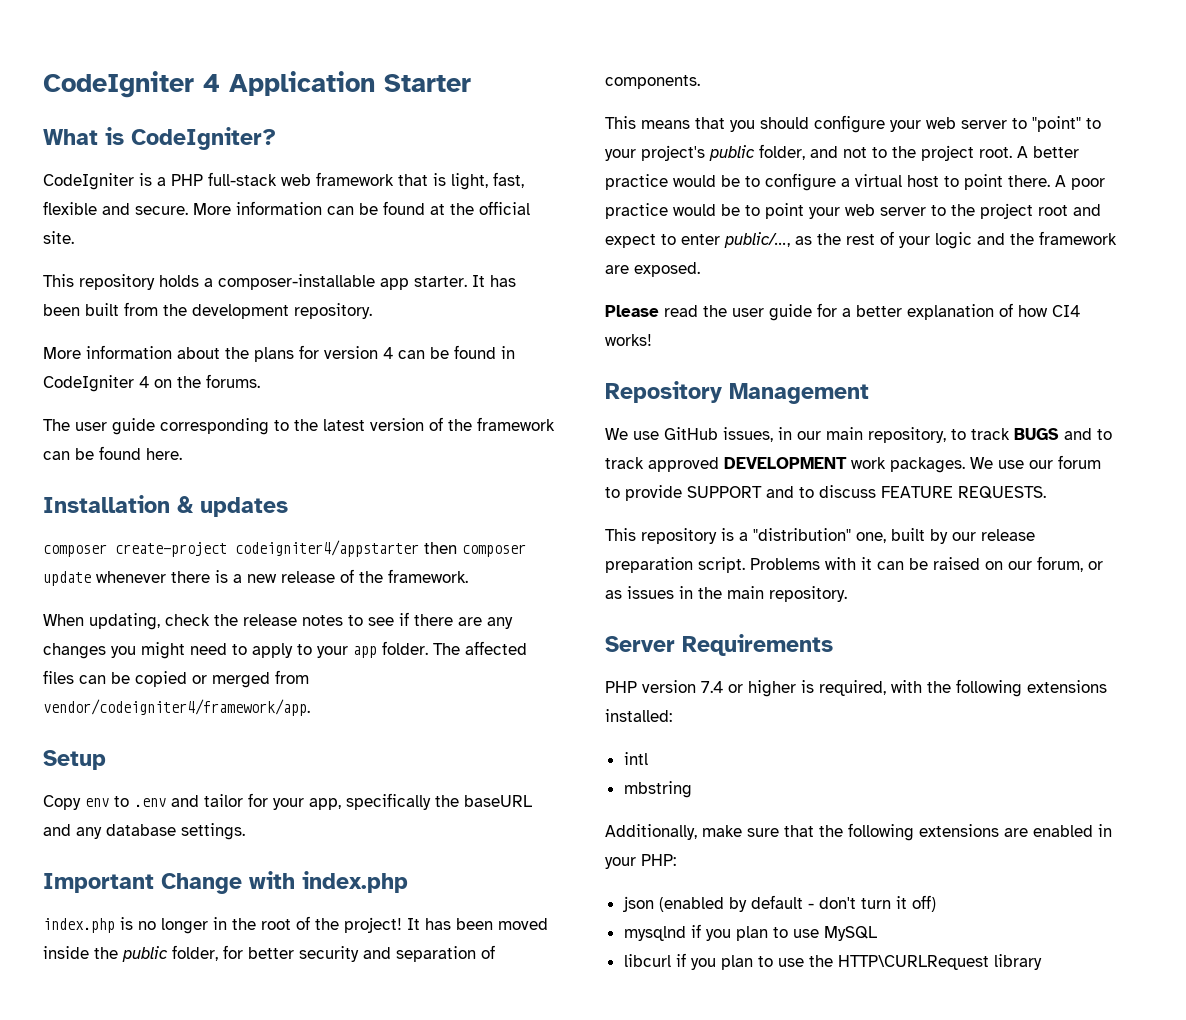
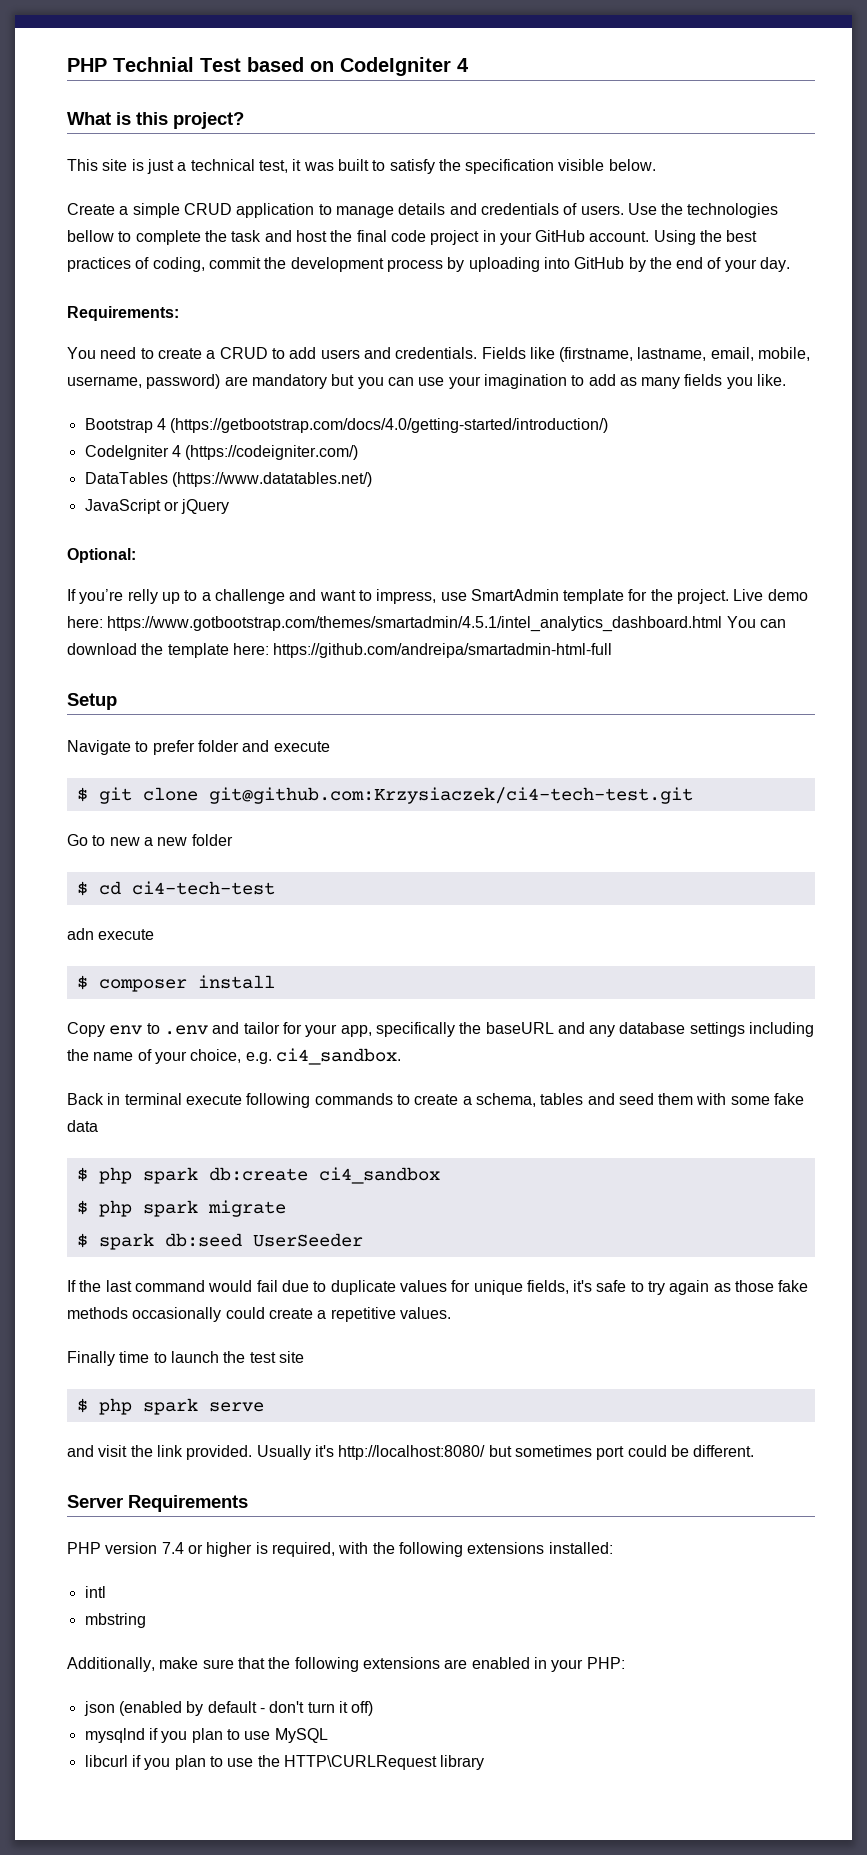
[43,71,471,98] CodeIgniter 4 Application Starter -> [67,57,469,76] PHP Technial Test based on CodeIgniter 4
[131,127,276,150] [43,172,524,190] [43,201,530,215] [43,231,74,244] [43,274,516,290] [43,302,372,319] [43,345,515,362] [43,374,260,392] [43,417,555,435] [43,446,182,460] [43,495,288,517] [43,540,526,557] [43,569,468,586] [43,612,513,630] [43,641,527,659] [43,670,309,688] [43,699,310,716] [43,750,106,770] CodeIgniter? // CodeIgniter is a PHP full-stack web framework that is light, fast, flexible and secure. More information can be found at the official site. // This repository holds a composer-installable app starter. It has been built from the development repository. // More information about the plans for version 4 can be found in CodeIgniter 4 on the forums. // The user guide corresponding to the latest version of the framework can be found here. // Installation & updates // composer create-project codeigniter4/appstarter then composer update whenever there is a new release of the framework. // When updating, check the release notes to see if there are any changes you might need to apply to your app folder. The affected files can be copied or merged from vendor/codeigniter4/framework/app. // Setup -> [136,112,244,129] [67,159,656,174] [67,203,779,218] [67,230,758,245] [67,257,791,272] [67,306,179,321] [67,347,811,362] [67,374,787,389] [84,418,609,433] [84,445,359,460] [84,472,372,487] [84,499,230,514] [67,548,136,563] [67,589,808,604] [67,616,786,632] [67,643,613,658] [67,693,117,710] [67,740,330,755] [76,787,693,804] [67,834,233,846] [76,881,275,896] [67,928,155,940] [76,975,275,992] this project? // This site is just a technical test, it was built to satisfy the specification visible below. // Create a simple CRUD application to manage details and credentials of users. Use the technologies bellow to complete the task and host the final code project in your GitHub account. Using the best practices of coding, commit the development process by uploading into GitHub by the end of your day. // Requirements: // You need to create a CRUD to add users and credentials. Fields like (firstname, lastname, email, mobile, username, password) are mandatory but you can use your imagination to add as many fields you like. // Bootstrap 4 (https://getbootstrap.com/docs/4.0/getting-started/introduction/) // CodeIgniter 4 (https://codeigniter.com/) // DataTables (https://www.datatables.net/) // JavaScript or jQuery // Optional: // If you’re relly up to a challenge and want to impress, use SmartAdmin template for the project. Live demo here: https://www.gotbootstrap.com/themes/smartadmin/4.5.1/intel_analytics_dashboard.html You can download the template here: https://github.com/andreipa/smartadmin-html-full // Setup // Navigate to prefer folder and execute // $ git clone git@github.com:Krzysiaczek/ci4-tech-test.git // Go to new a new folder // $ cd ci4-tech-test // adn execute // $ composer install
[181,823,245,840] [43,871,408,894] [43,916,548,934] [43,945,495,962] [605,75,700,89] [605,115,1101,133] [605,144,1079,161] [605,173,1105,191] [605,203,1101,219] [605,231,1117,249] [605,262,700,277] [605,303,1080,321] [605,334,652,346] [605,381,869,404] [605,427,1112,443] [605,455,1101,473] [605,485,1046,501] [605,528,1035,544] [605,556,1103,573] [605,586,847,602] settings. // Important Change with index.php // index.php is no longer in the root of the project! It has been moved inside the public folder, for better security and separation of components. // This means that you should configure your web server to "point" to your project's public folder, and not to the project root. A better practice would be to configure a virtual host to point there. A poor practice would be to point your web server to the project root and expect to enter public/..., as the rest of your logic and the framework are exposed. // Please read the user guide for a better explanation of how CI4 works! // Repository Management // We use GitHub issues, in our main repository, to track BUGS and to track approved DEVELOPMENT work packages. We use our forum to provide SUPPORT and to discuss FEATURE REQUESTS. // This repository is a "distribution" one, built by our release preparation script. Problems with it can be raised on our forum, or as issues in the main repository. -> [689,1022,815,1037] [67,1048,401,1065] [67,1093,805,1108] [67,1120,98,1132] [76,1167,440,1184] [76,1200,286,1217] [76,1233,363,1250] [67,1280,809,1295] [67,1307,451,1322] [67,1351,304,1366] [76,1398,264,1415] [67,1445,755,1460] settings including the name of your choice, e.g. ci4_sandbox. // Back in terminal execute following commands to create a schema, tables and seed them with some fake data // $ php spark db:create ci4_sandbox // $ php spark migrate // $ spark db:seed UserSeeder // If the last command would fail due to duplicate values for unique fields, it's safe to try again as those fake methods occasionally could create a repetitive values. // Finally time to launch the test site // $ php spark serve // and visit the link provided. Usually it's http://localhost:8080/ but sometimes port could be different.

